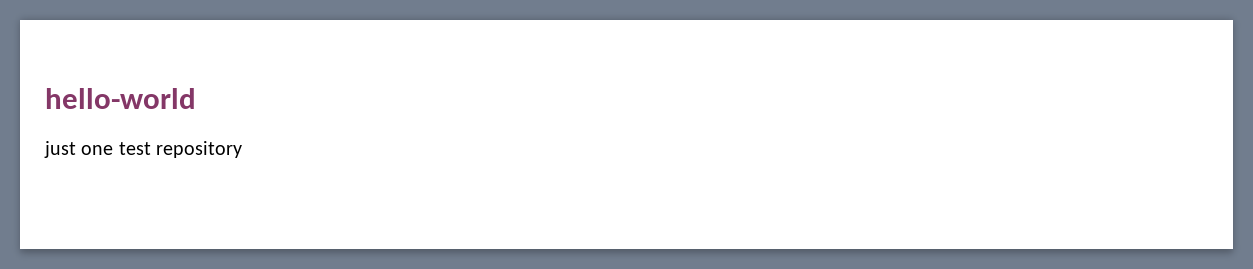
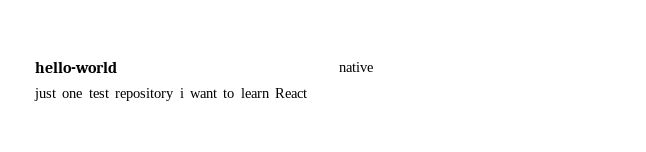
(243, 149) none -> [179,88,307,98] [339,62,373,72] i want to learn React native

